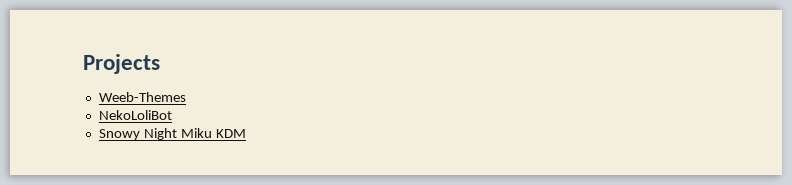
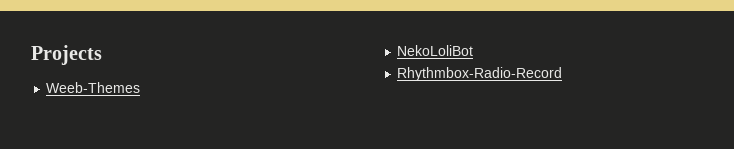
[98,128,246,140] Snowy Night Miku KDM -> [397,67,563,81] Rhythmbox-Radio-Record

